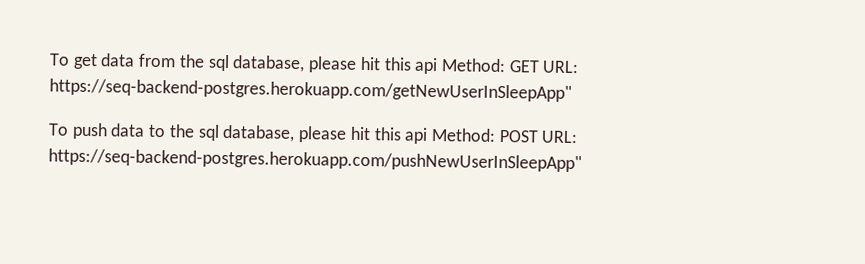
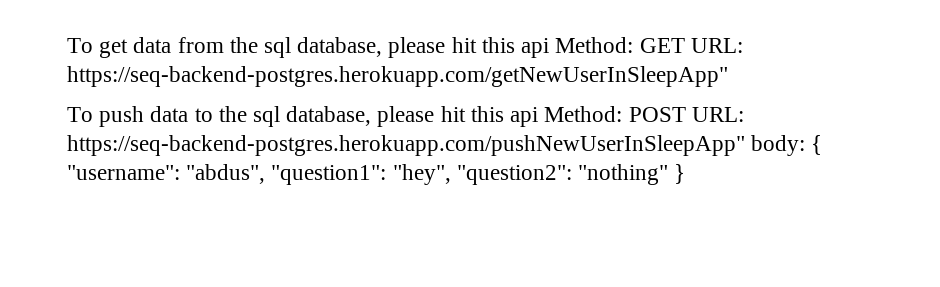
(582, 160) none -> [751,135,823,156] [67,164,686,185] body: { "username": "abdus", "question1": "hey", "question2": "nothing" }

